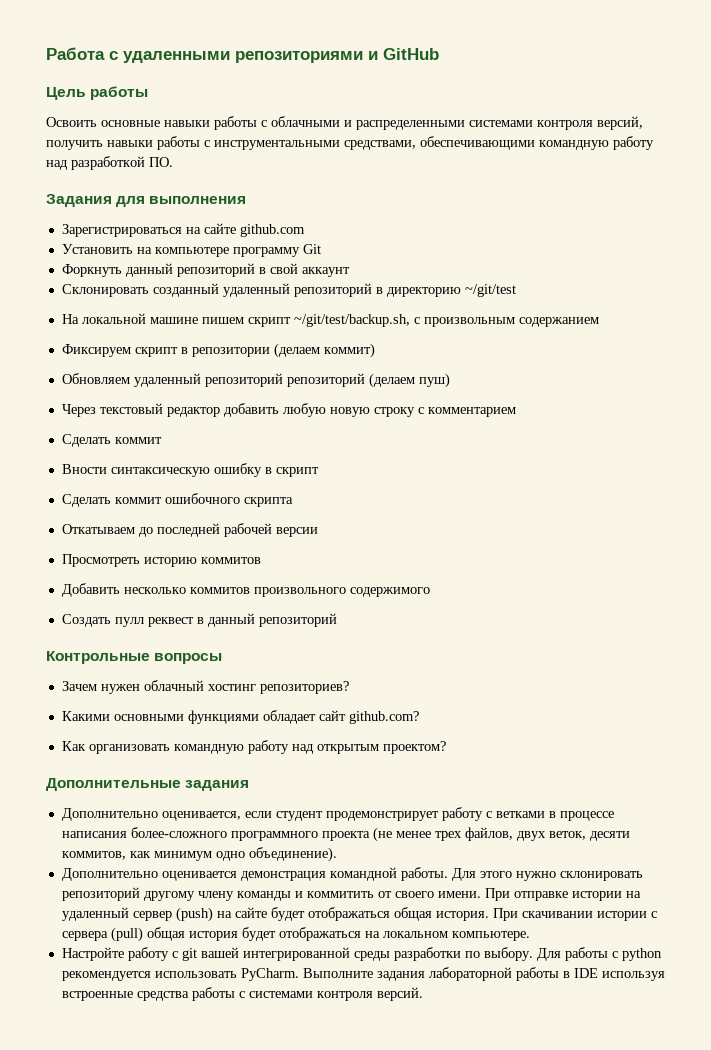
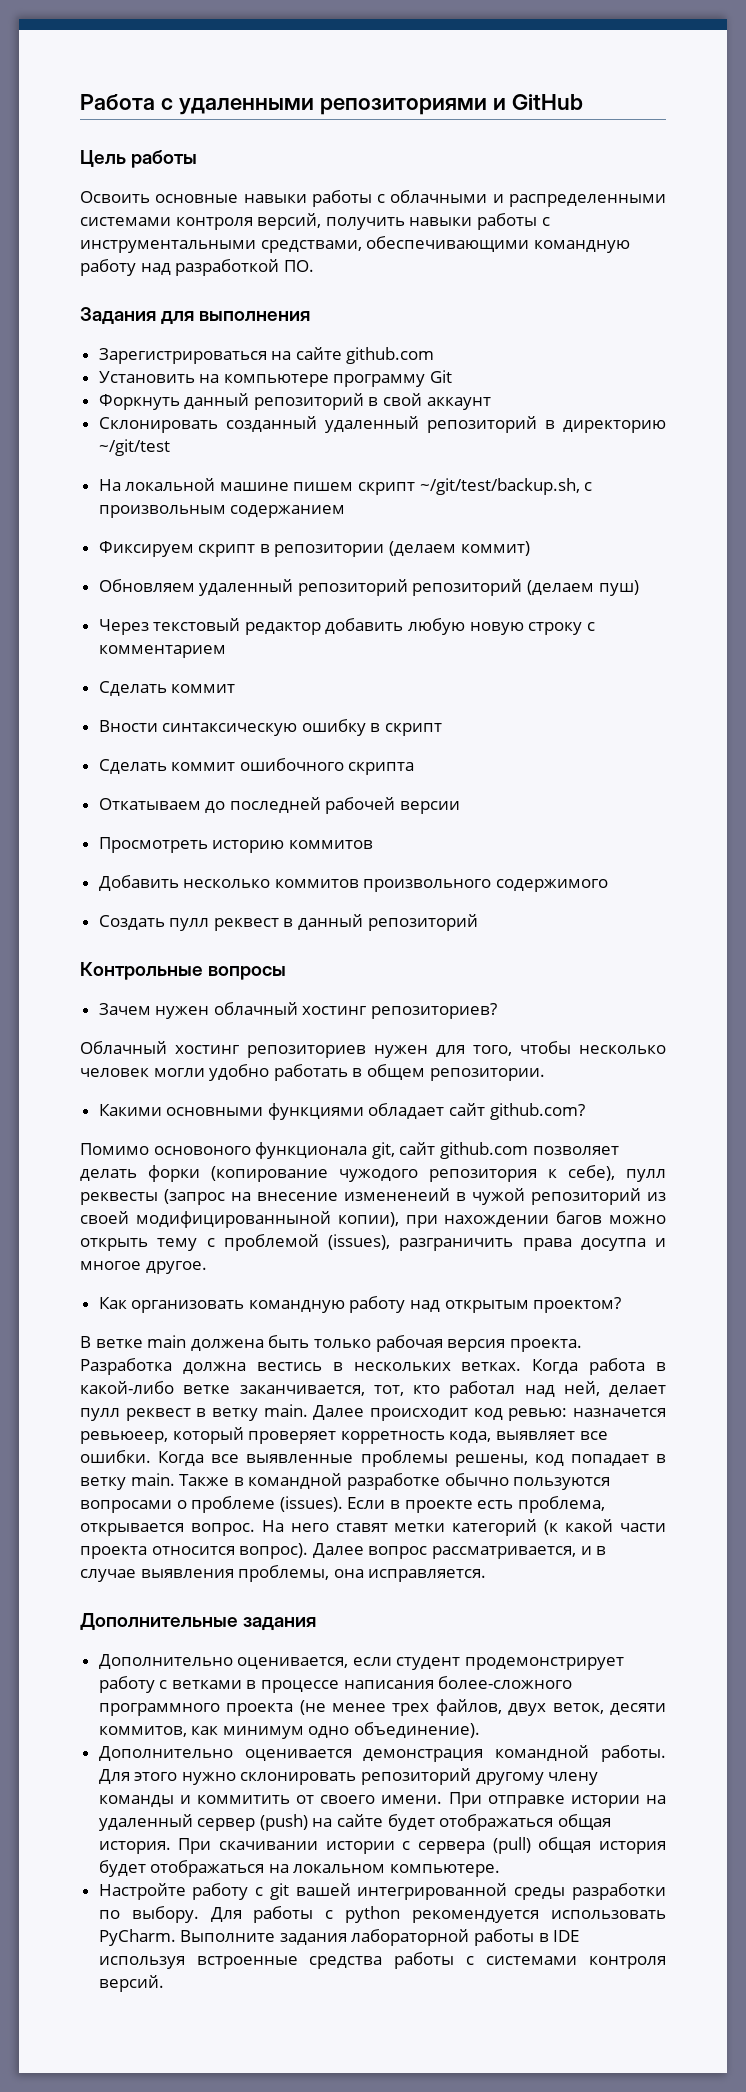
(349, 687) none -> [80,1041,666,1058] [80,1064,545,1081] // Облачный хостинг репозиториев нужен для того, чтобы несколько человек могли удобно работать в общем репозитории.
(419, 717) none -> [80,1142,619,1159] [80,1165,666,1182] [80,1188,666,1205] [80,1211,666,1228] [80,1234,666,1251] [80,1261,207,1274] // Помимо основоного функционала git, сайт github.com позволяет делать форки (копирование чужодого репозитория к себе), пулл реквесты (запрос на внесение измененеий в чужой репозиторий из своей модифицированныной копии), при нахождении багов можно открыть тему с проблемой (issues), разграничить права досутпа и многое другое.
(446, 747) none -> [80,1335,582,1352] [80,1358,666,1375] [80,1381,666,1398] [80,1404,666,1421] [80,1427,608,1444] [80,1450,666,1467] [80,1473,611,1490] [80,1496,605,1513] [80,1519,666,1536] [80,1543,607,1559] [80,1565,487,1582] // В ветке main должена быть только рабочая версия проекта. Разработка должна вестись в нескольких ветках. Когда работа в какой-либо ветке заканчивается, тот, кто работал над ней, делает пулл реквест в ветку main. Далее происходит код ревью: назначется ревьюеер, который проверяет корретность кода, выявляет все ошибки. Когда все выявленные проблемы решены, код попадает в ветку main. Также в командной разработке обычно пользуются вопросами о проблеме (issues). Если в проекте есть проблема, открывается вопрос. На него ставят метки категорий (к какой части проекта относится вопрос). Далее вопрос рассматривается, и в случае выявления проблемы, она исправляется.

